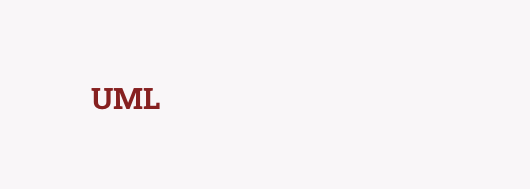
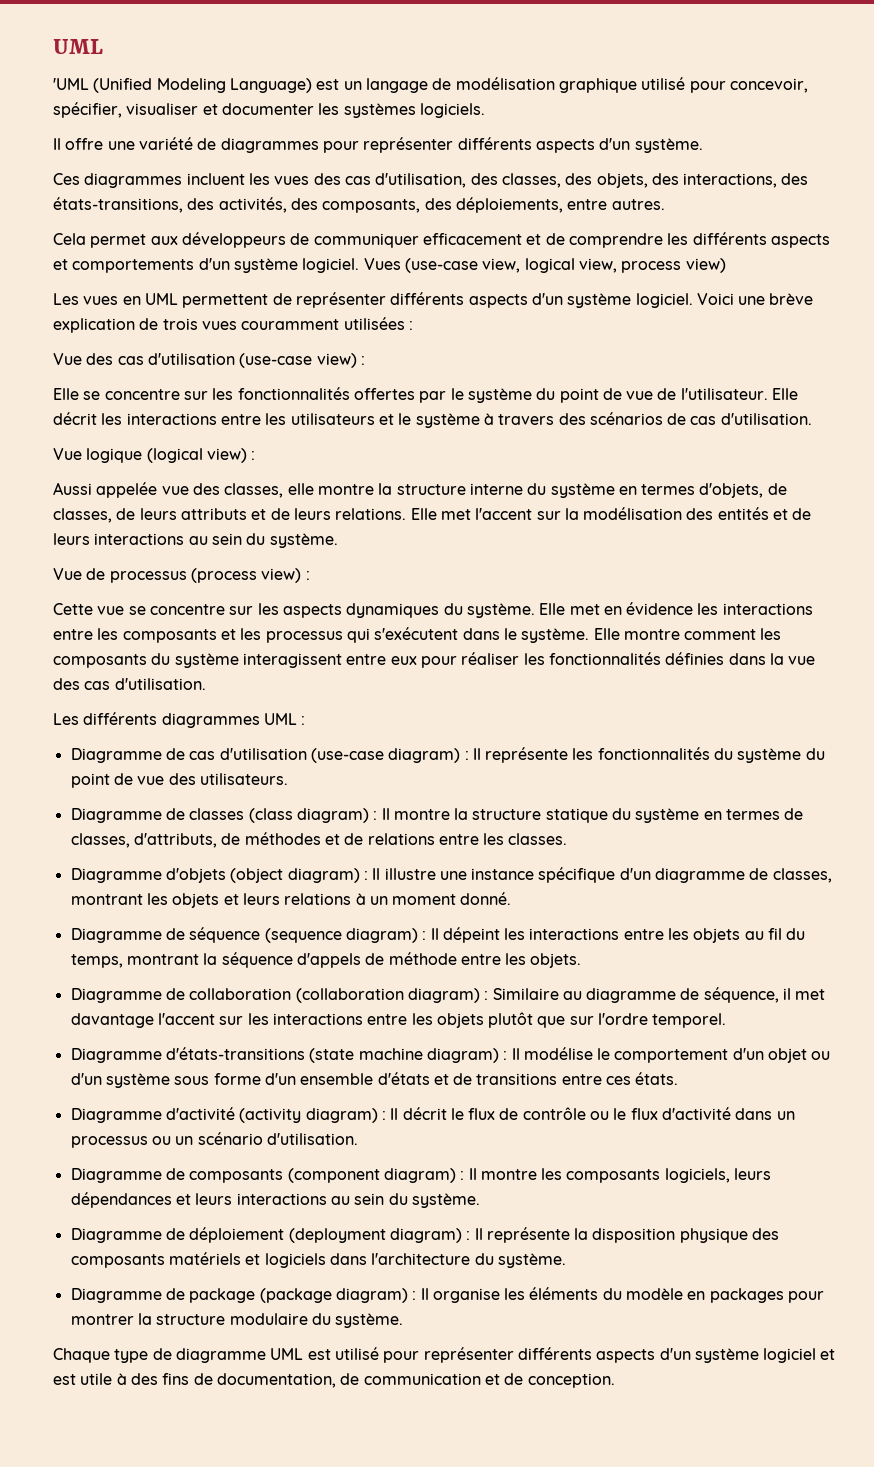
[91,88,160,110] UML -> [53,39,103,54] [53,77,808,93] [53,102,485,118] [53,137,703,153] [53,173,809,188] [53,197,665,213] [53,232,830,248] [53,258,726,273] [53,292,814,308] [53,317,413,333] [53,353,365,368] [53,387,799,403] [53,412,812,428] [53,448,256,463] [53,482,787,498] [53,507,812,523] [53,533,338,548] [53,568,310,583] [53,602,813,618] [53,627,782,643] [53,652,816,668] [53,678,206,690] [53,712,306,728] [70,747,825,763] [70,773,288,788] [70,808,804,823] [70,832,568,848] [70,867,832,883] [70,892,512,908] [70,927,806,943] [70,952,582,968] [70,987,826,1003] [70,1012,727,1028] [70,1047,831,1063] [70,1072,679,1088] [70,1107,795,1123] [70,1132,358,1148] [70,1168,772,1183] [70,1192,480,1208] [70,1227,780,1243] [70,1252,566,1268] [70,1287,825,1303] [70,1313,404,1328] [53,1347,836,1363] [53,1373,615,1388] UML // 'UML (Unified Modeling Language) est un langage de modélisation graphique utilisé pour concevoir, spécifier, visualiser et documenter les systèmes logiciels. // Il offre une variété de diagrammes pour représenter différents aspects d'un système. // Ces diagrammes incluent les vues des cas d'utilisation, des classes, des objets, des interactions, des états-transitions, des activités, des composants, des déploiements, entre autres. // Cela permet aux développeurs de communiquer efficacement et de comprendre les différents aspects et comportements d'un système logiciel. Vues (use-case view, logical view, process view) // Les vues en UML permettent de représenter différents aspects d'un système logiciel. Voici une brève explication de trois vues couramment utilisées : // Vue des cas d'utilisation (use-case view) : // Elle se concentre sur les fonctionnalités offertes par le système du point de vue de l'utilisateur. Elle décrit les interactions entre les utilisateurs et le système à travers des scénarios de cas d'utilisation. // Vue logique (logical view) : // Aussi appelée vue des classes, elle montre la structure interne du système en termes d'objets, de classes, de leurs attributs et de leurs relations. Elle met l'accent sur la modélisation des entités et de leurs interactions au sein du système. // Vue de processus (process view) : // Cette vue se concentre sur les aspects dynamiques du système. Elle met en évidence les interactions entre les composants et les processus qui s'exécutent dans le système. Elle montre comment les composants du système interagissent entre eux pour réaliser les fonctionnalités définies dans la vue des cas d'utilisation. // Les différents diagrammes UML : // Diagramme de cas d'utilisation (use-case diagram) : Il représente les fonctionnalités du système du point de vue des utilisateurs. // Diagramme de classes (class diagram) : Il montre la structure statique du système en termes de classes, d'attributs, de méthodes et de relations entre les classes. // Diagramme d'objets (object diagram) : Il illustre une instance spécifique d'un diagramme de classes, montrant les objets et leurs relations à un moment donné. // Diagramme de séquence (sequence diagram) : Il dépeint les interactions entre les objets au fil du temps, montrant la séquence d'appels de méthode entre les objets. // Diagramme de collaboration (collaboration diagram) : Similaire au diagramme de séquence, il met davantage l'accent sur les interactions entre les objets plutôt que sur l'ordre temporel. // Diagramme d'états-transitions (state machine diagram) : Il modélise le comportement d'un objet ou d'un système sous forme d'un ensemble d'états et de transitions entre ces états. // Diagramme d'activité (activity diagram) : Il décrit le flux de contrôle ou le flux d'activité dans un processus ou un scénario d'utilisation. // Diagramme de composants (component diagram) : Il montre les composants logiciels, leurs dépendances et leurs interactions au sein du système. // Diagramme de déploiement (deployment diagram) : Il représente la disposition physique des composants matériels et logiciels dans l'architecture du système. // Diagramme de package (package diagram) : Il organise les éléments du modèle en packages pour montrer la structure modulaire du système. // Chaque type de diagramme UML est utilisé pour représenter différents aspects d'un système logiciel et est utile à des fins de documentation, de communication et de conception.

